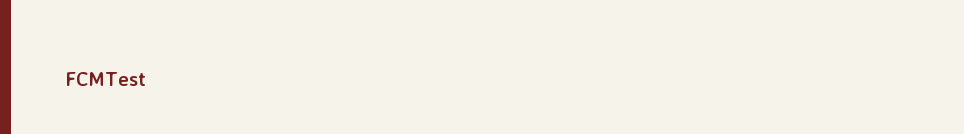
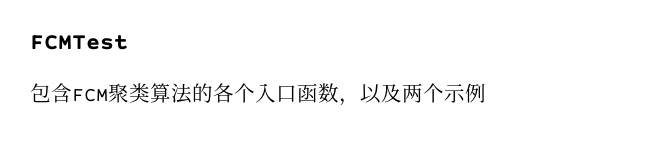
(146, 79) none -> [30,83,486,106] // 包含FCM聚类算法的各个入口函数，以及两个示例

